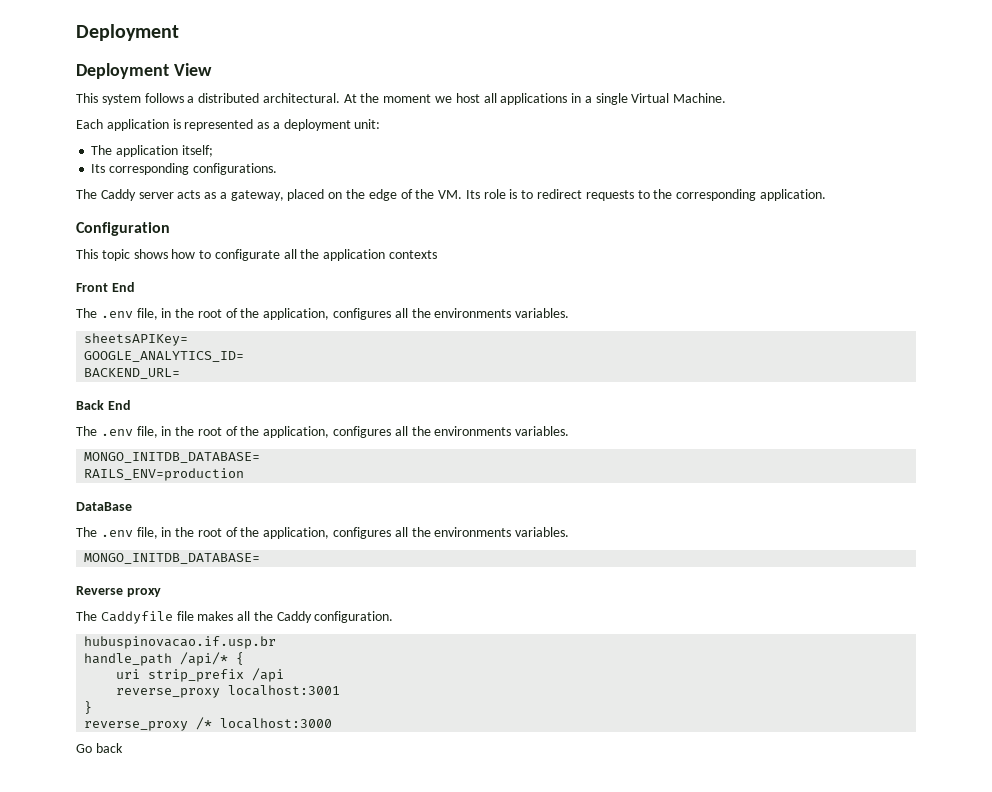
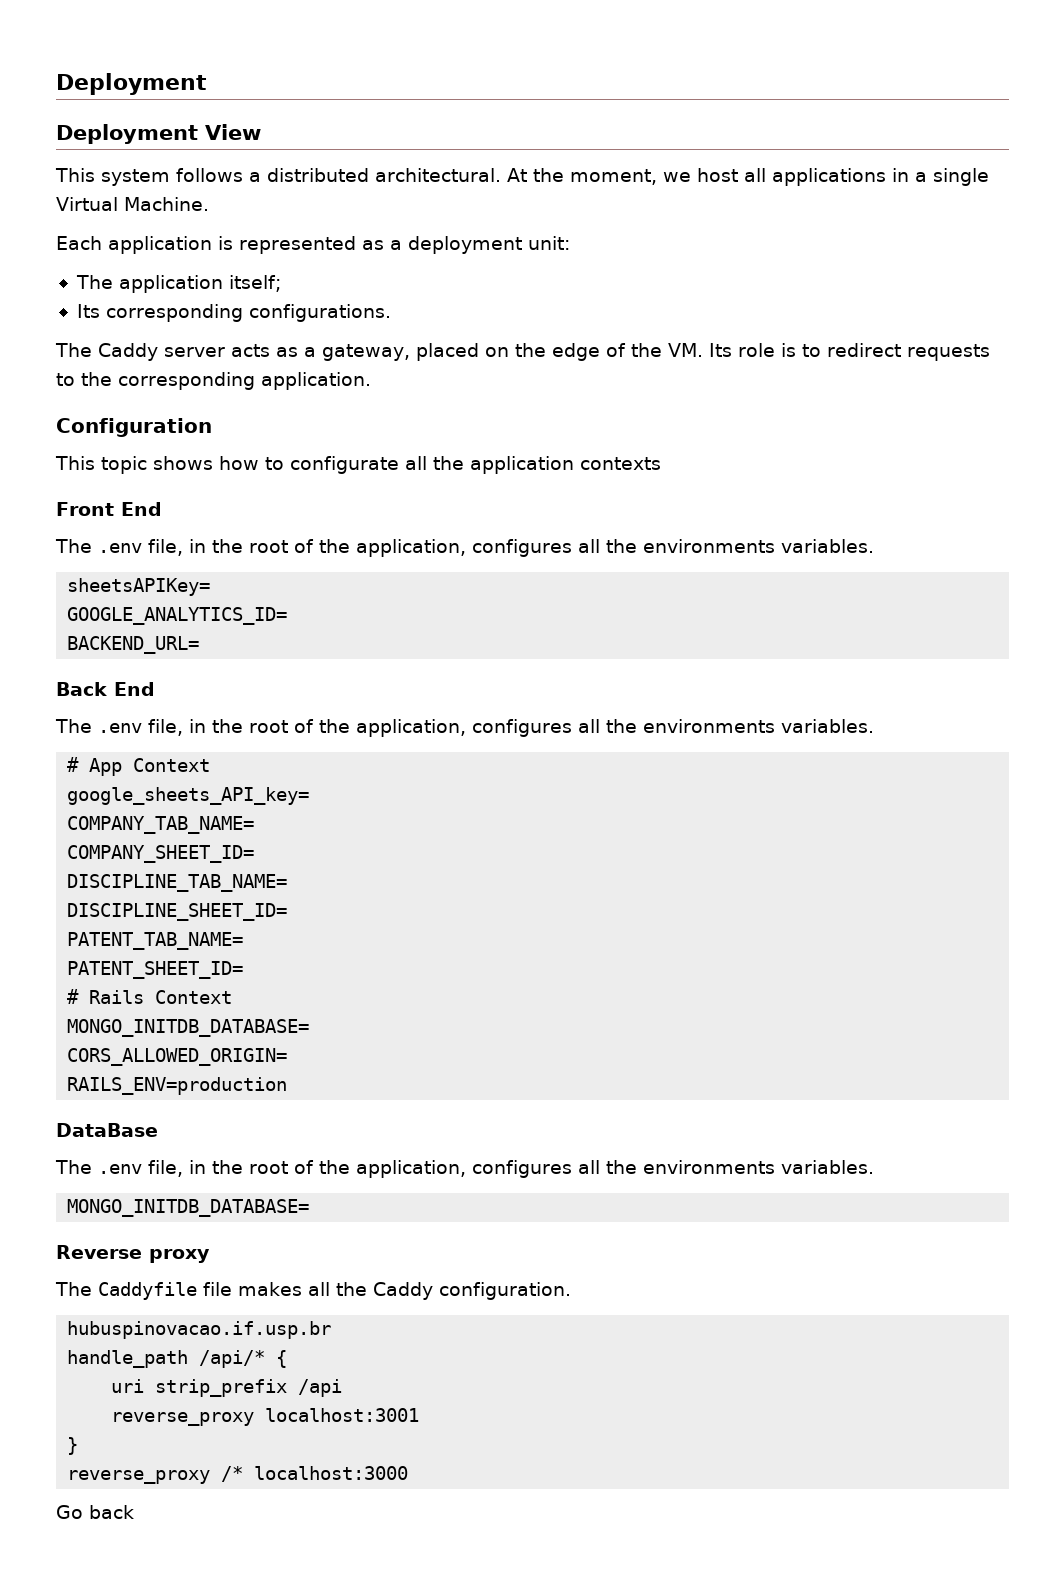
[383,94,432,103] moment -> [570,169,657,185] moment,
[84,452,261,463] // MONGO_INITDB_DATABASE= -> [67,757,211,776] [67,787,310,805] [67,816,255,834] [67,845,255,863] [67,874,288,892] [67,903,288,921] [67,932,244,950] [67,961,244,979] [67,989,233,1004] [67,1019,310,1037] [67,1048,288,1066] // # App Context // google_sheets_API_key= // COMPANY_TAB_NAME= // COMPANY_SHEET_ID= // DISCIPLINE_TAB_NAME= // DISCIPLINE_SHEET_ID= // PATENT_TAB_NAME= // PATENT_SHEET_ID= // # Rails Context // MONGO_INITDB_DATABASE= // CORS_ALLOWED_ORIGIN=

